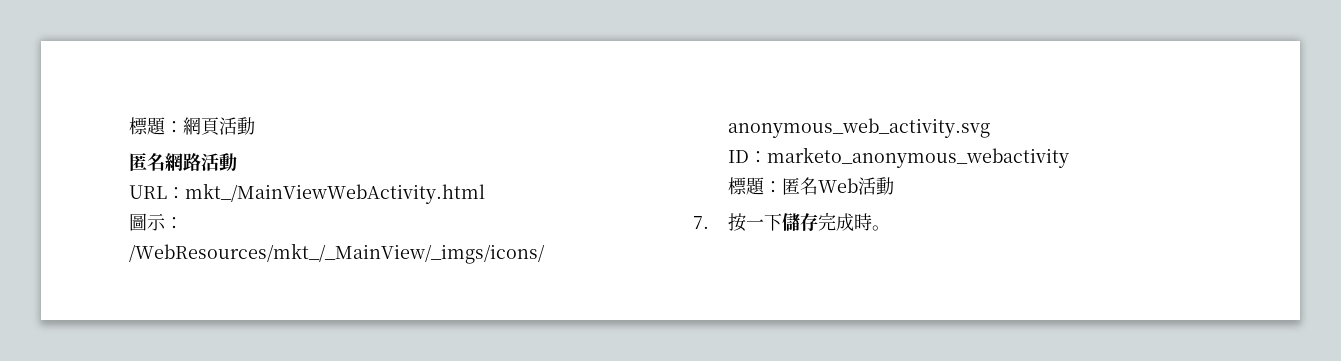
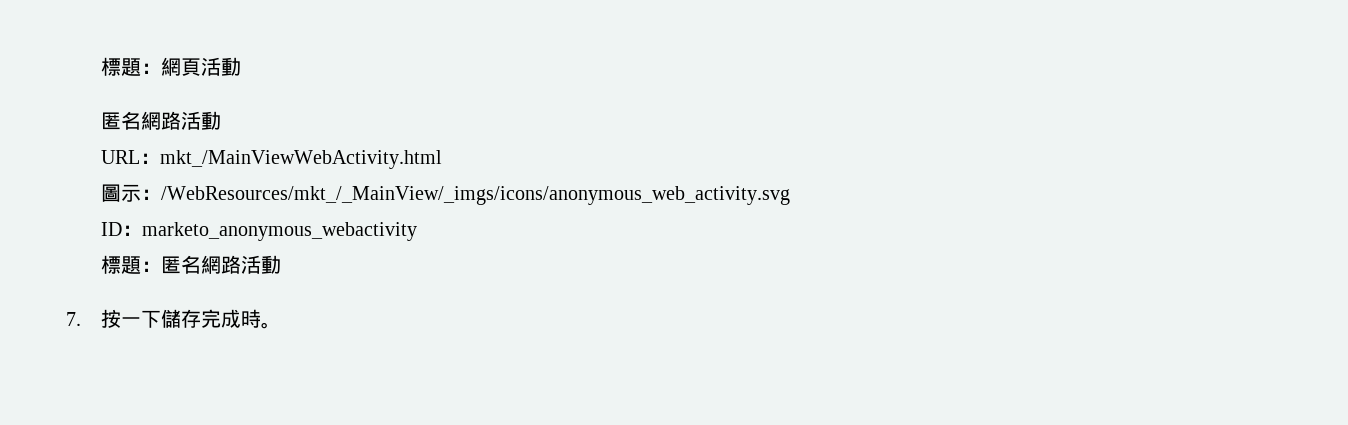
[817,178,858,193] Web -> [201,255,242,274] 網路

